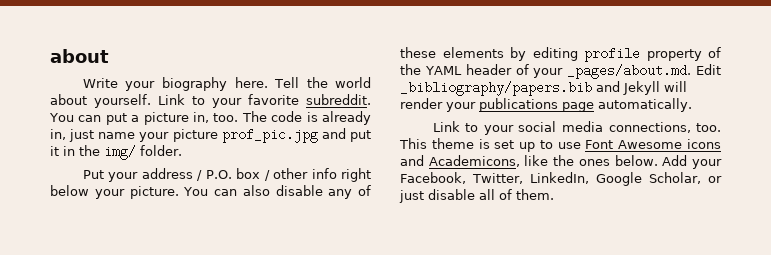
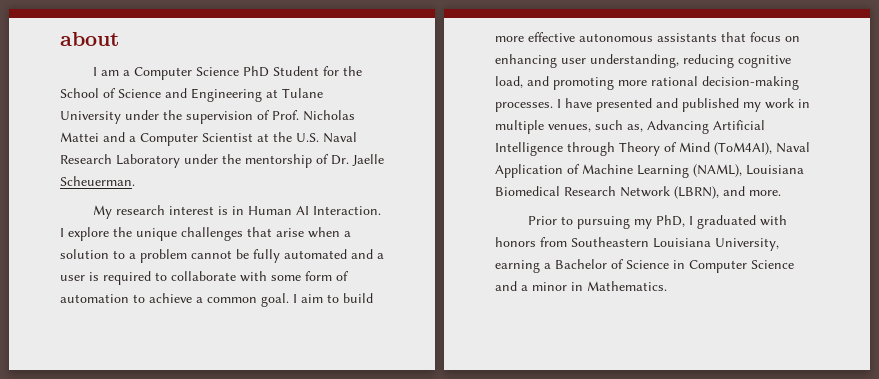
[82,77,371,91] [50,94,371,108] [49,111,372,125] [50,128,371,143] [50,145,182,160] [82,168,371,182] [50,185,371,199] [400,47,721,62] [400,64,721,79] [400,81,687,96] [400,98,692,112] [432,121,721,135] [399,138,721,152] [400,155,722,169] [400,172,722,186] [399,189,554,203] Write your biography here. Tell the world about yourself. Link to your favorite subreddit. You can put a picture in, too. The code is already in, just name your picture prof_pic.jpg and put it in the img/ folder. // Put your address / P.O. box / other info right below your picture. You can also disable any of these elements by editing profile property of the YAML header of your _pages/about.md. Edit _bibliography/papers.bib and Jekyll will render your publications page automatically. // Link to your social media connections, too. This theme is set up to use Font Awesome icons and Academicons, like the ones below. Add your Facebook, Twitter, LinkedIn, Google Scholar, or just disable all of them. -> [93,66,363,80] [60,88,323,102] [60,110,355,124] [60,132,357,146] [60,154,384,168] [60,176,135,186] [93,205,382,219] [60,227,351,241] [60,249,384,263] [60,271,349,285] [60,293,373,307] [495,32,800,42] [495,54,791,68] [495,76,799,90] [495,98,810,112] [495,120,765,134] [495,142,810,156] [495,164,804,178] [495,186,781,199] [528,215,788,229] [495,237,779,251] [495,259,794,273] [495,281,667,291] I am a Computer Science PhD Student for the School of Science and Engineering at Tulane University under the supervision of Prof. Nicholas Mattei and a Computer Scientist at the U.S. Naval Research Laboratory under the mentorship of Dr. Jaelle Scheuerman. // My research interest is in Human AI Interaction. I explore the unique challenges that arise when a solution to a problem cannot be fully automated and a user is required to collaborate with some form of automation to achieve a common goal. I aim to build more effective autonomous assistants that focus on enhancing user understanding, reducing cognitive load, and promoting more rational decision-making processes. I have presented and published my work in multiple venues, such as, Advancing Artificial Intelligence through Theory of Mind (ToM4AI), Naval Application of Machine Learning (NAML), Louisiana Biomedical Research Network (LBRN), and more. // Prior to pursuing my PhD, I graduated with honors from Southeastern Louisiana University, earning a Bachelor of Science in Computer Science and a minor in Mathematics.

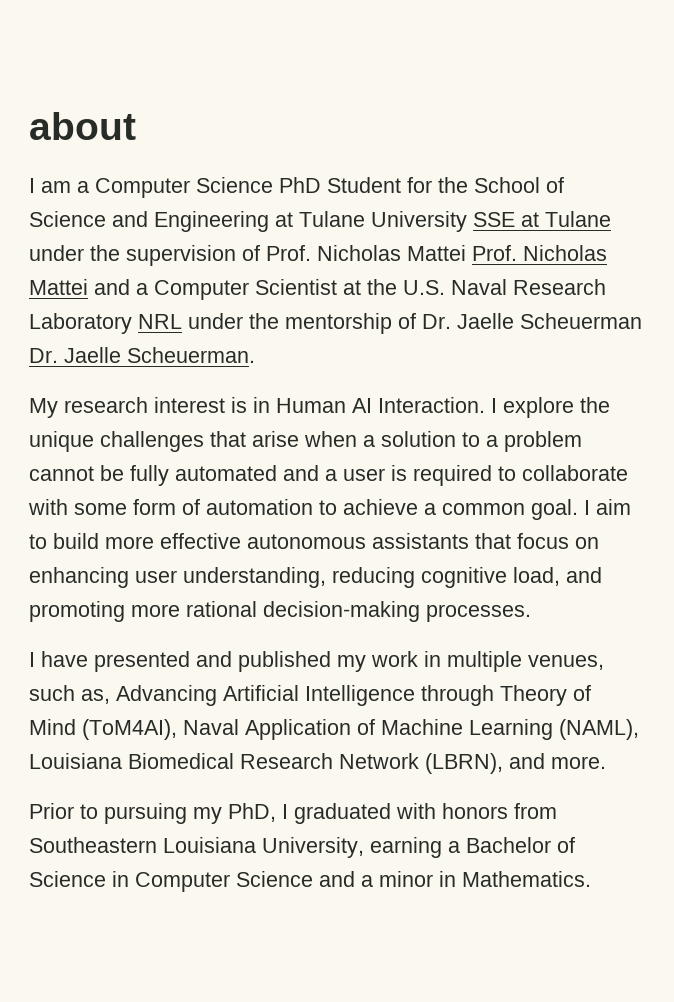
(121, 117) none -> [473,211,611,227] SSE at Tulane
(99, 137) none -> [472,245,607,261] [29,279,88,295] Prof. Nicholas Mattei
(180, 161) none -> [138,314,182,329] NRL
(384, 160) none -> [520,313,642,329] [29,347,121,363] Scheuerman Dr. Jaelle
(553, 107) none -> (531, 613) //

